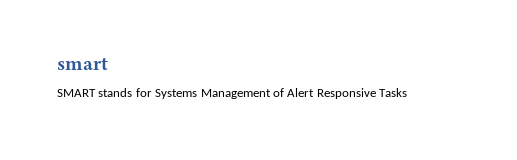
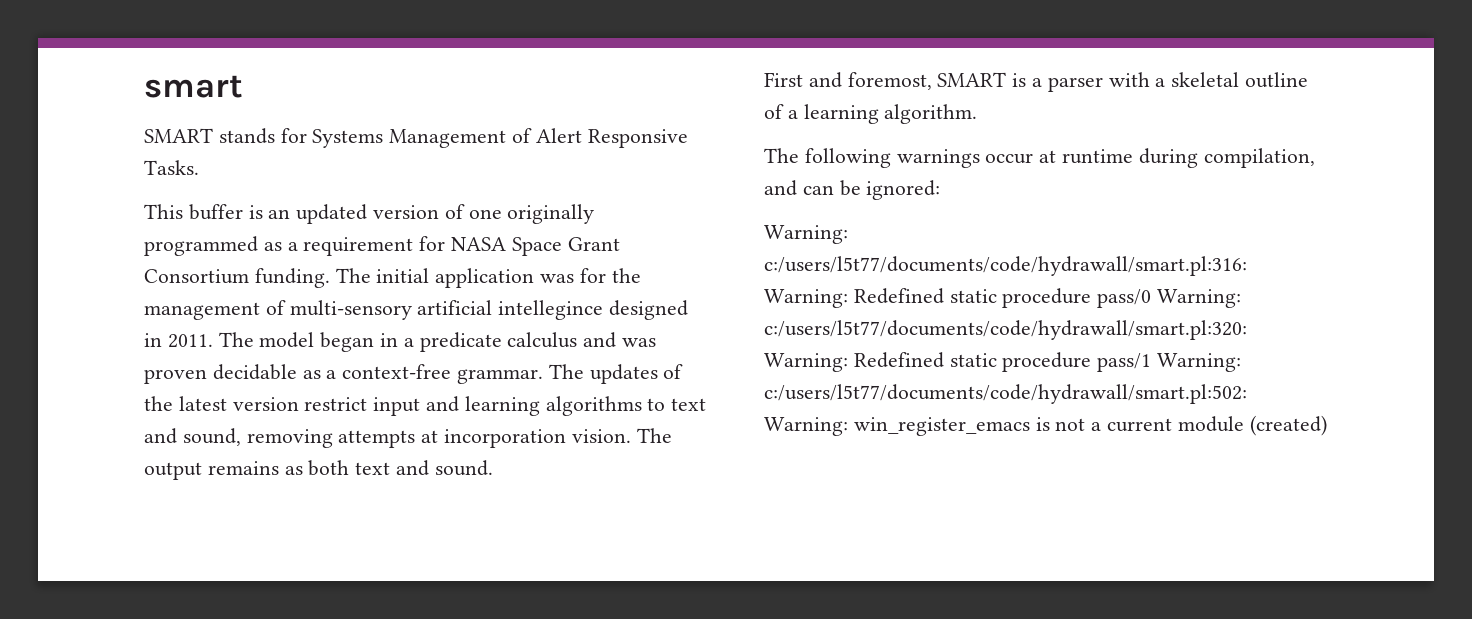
[379,88,407,97] Tasks -> [144,160,199,175] [144,204,595,224] [144,236,620,256] [144,268,641,288] [144,300,689,320] [144,332,657,352] [144,364,684,384] [144,396,707,416] [144,428,672,448] [144,460,493,480] [764,72,1309,92] [764,104,978,124] [764,148,1315,168] [764,180,941,200] [764,225,848,244] [764,256,1247,276] [764,288,1242,308] [764,320,1247,340] [764,352,1242,372] [764,384,1247,404] [764,415,1327,436] Tasks. // This buffer is an updated version of one originally programmed as a requirement for NASA Space Grant Consortium funding. The initial application was for the management of multi-sensory artificial intellegince designed in 2011. The model began in a predicate calculus and was proven decidable as a context-free grammar. The updates of the latest version restrict input and learning algorithms to text and sound, removing attempts at incorporation vision. The output remains as both text and sound. // First and foremost, SMART is a parser with a skeletal outline of a learning algorithm. // The following warnings occur at runtime during compilation, and can be ignored: // Warning: c:/users/l5t77/documents/code/hydrawall/smart.pl:316: Warning: Redefined static procedure pass/0 Warning: c:/users/l5t77/documents/code/hydrawall/smart.pl:320: Warning: Redefined static procedure pass/1 Warning: c:/users/l5t77/documents/code/hydrawall/smart.pl:502: Warning: win_register_emacs is not a current module (created)

